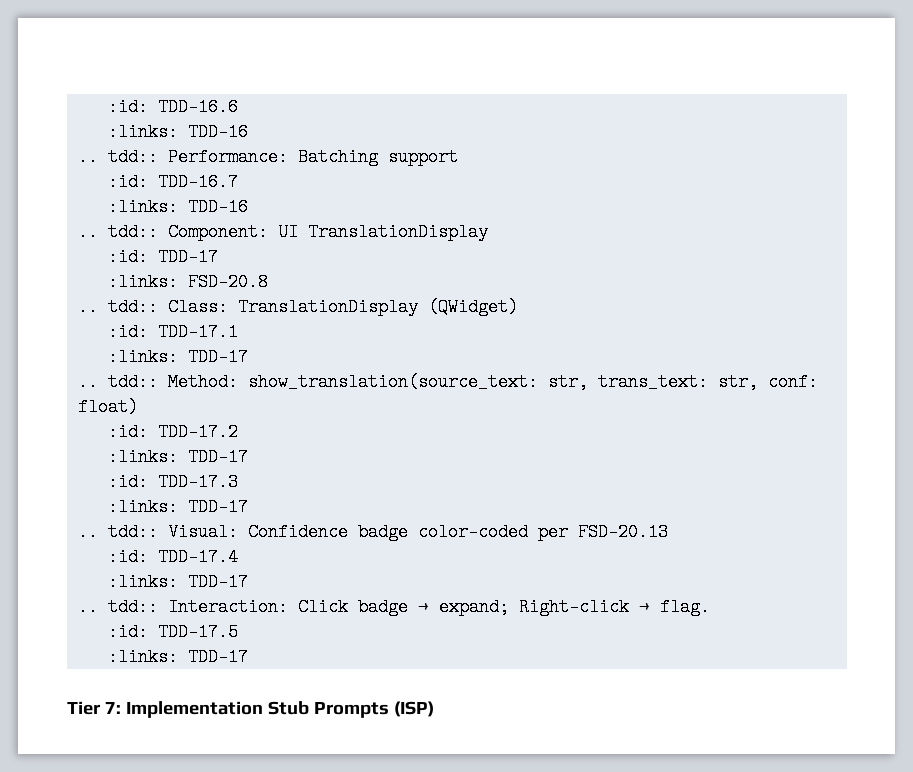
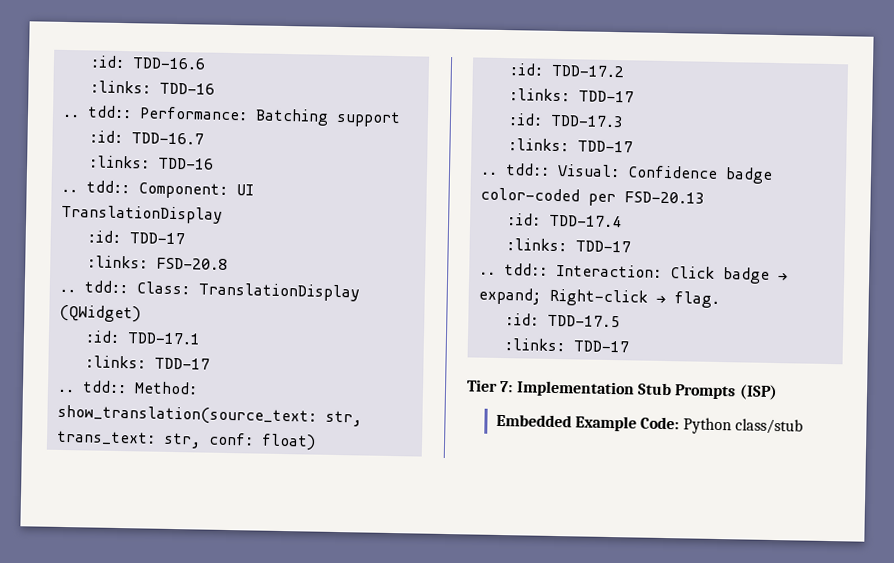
(434, 709) none -> [495,413,803,435] // Embedded Example Code: Python class/stub

